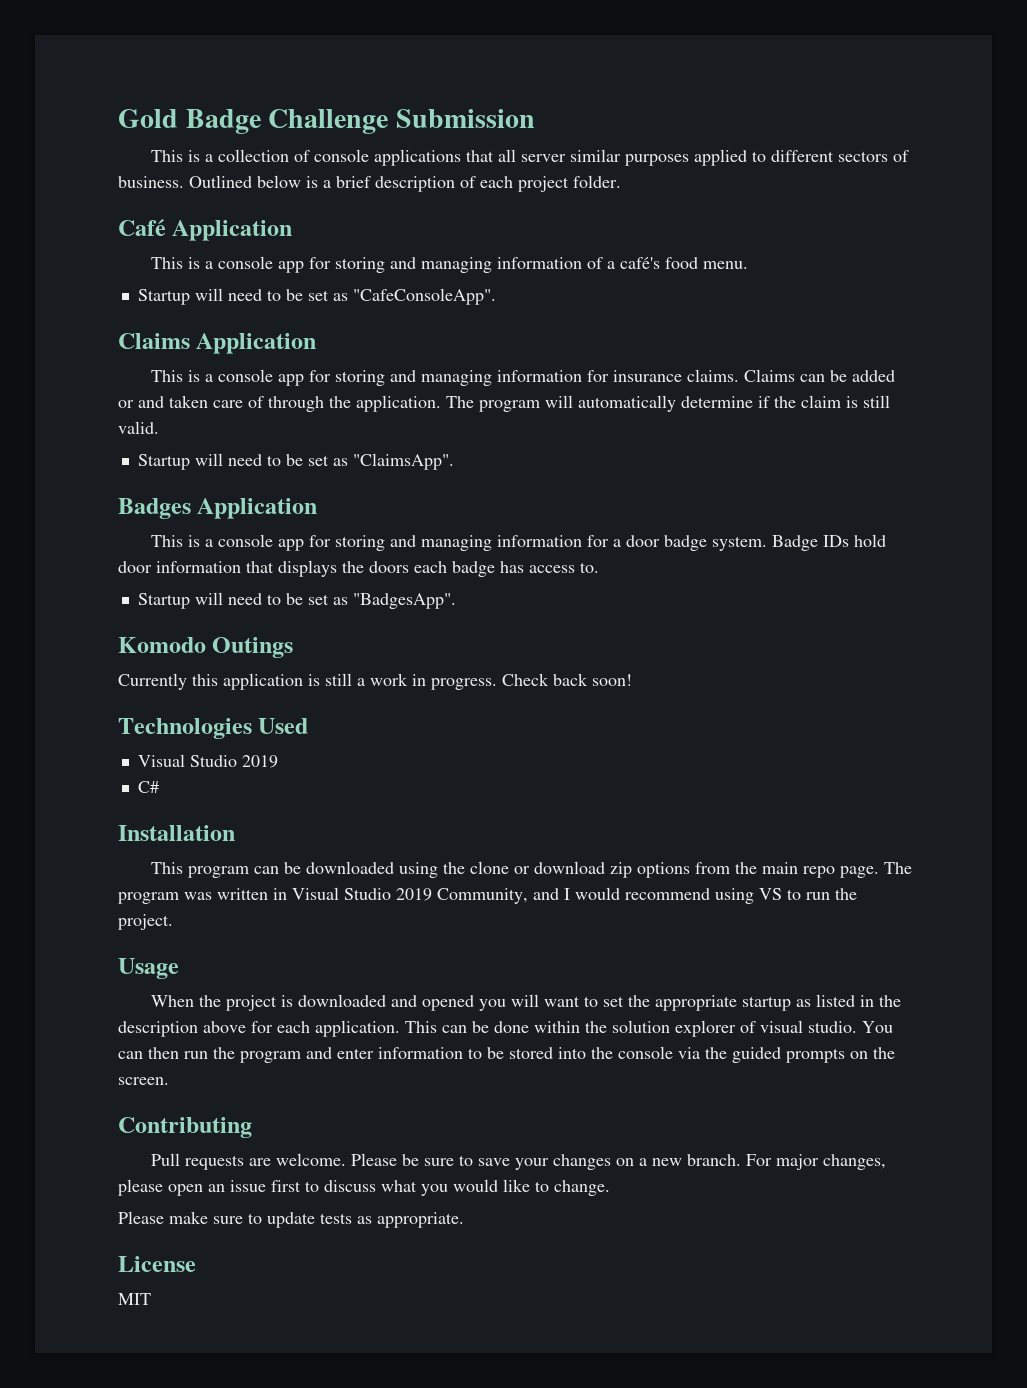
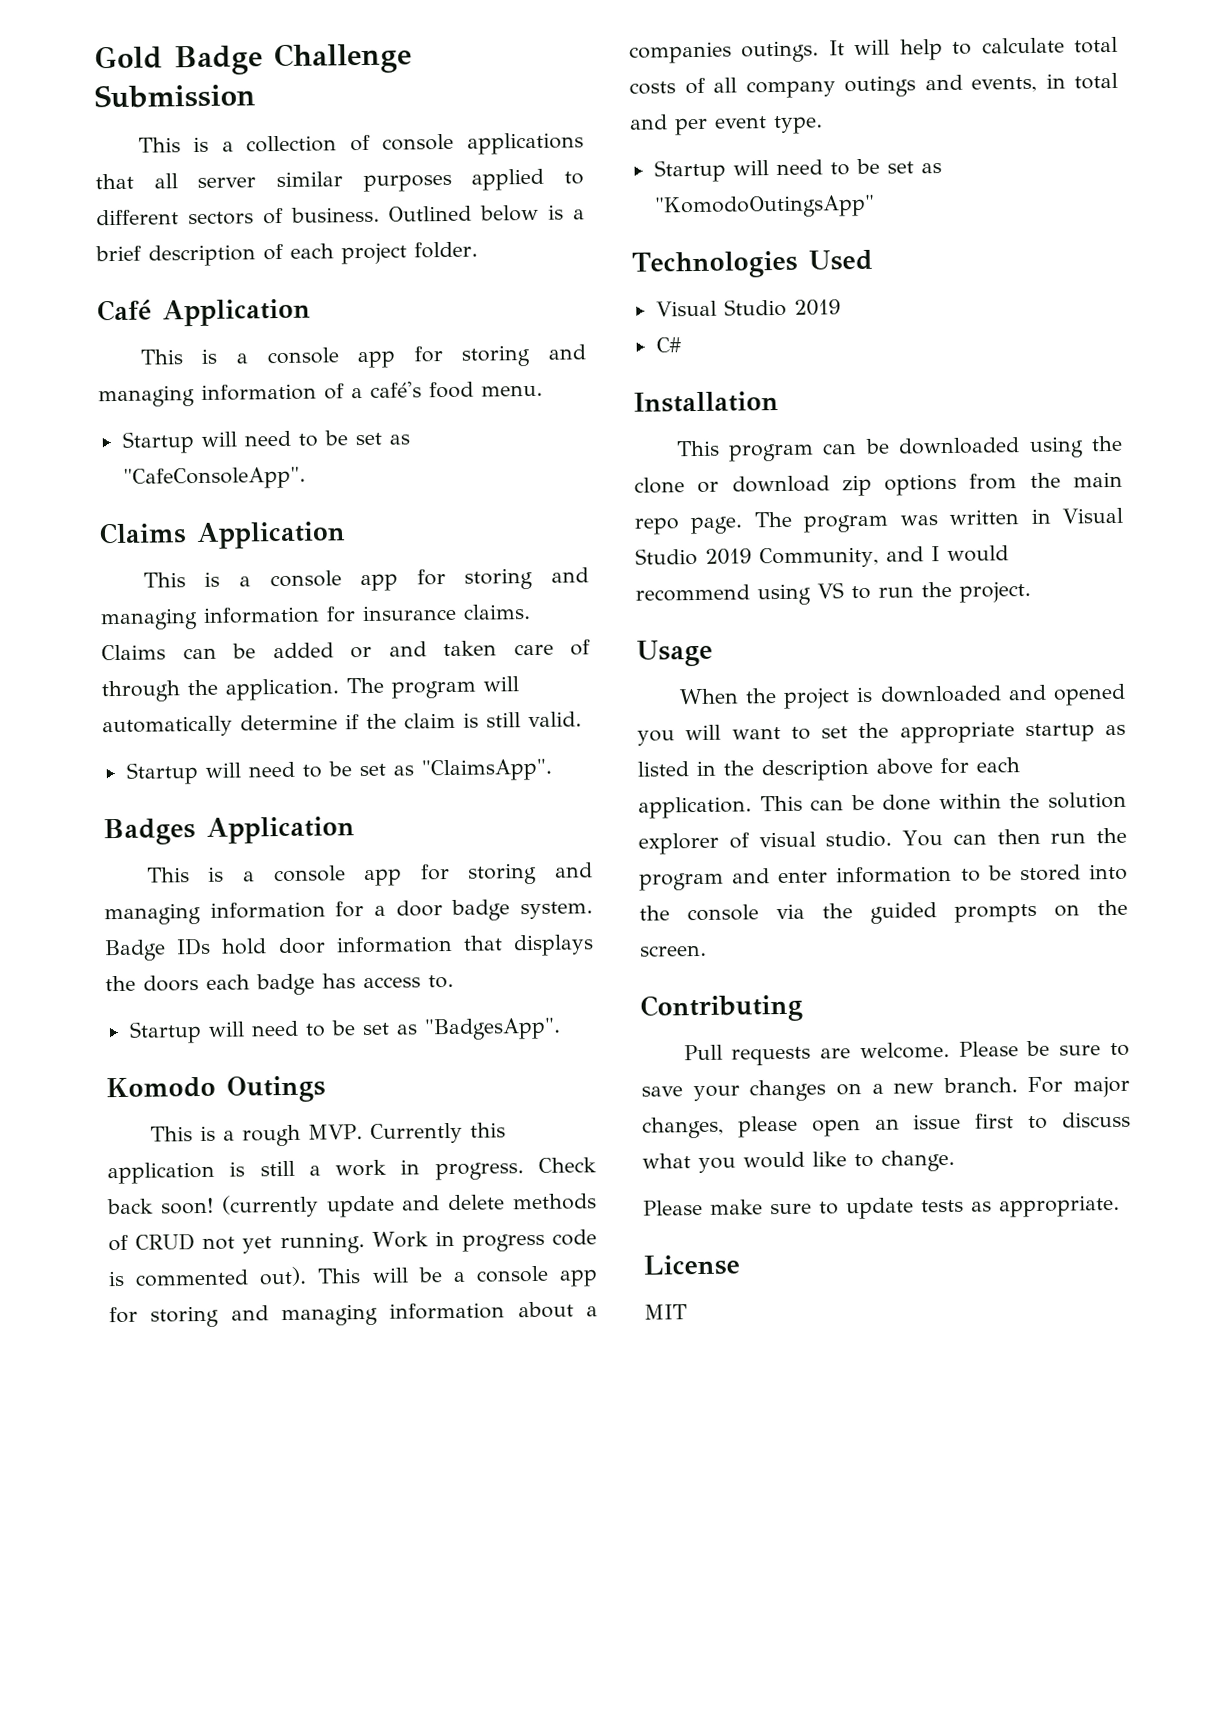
(294, 647) none -> [149,1124,363,1147] This is a rough MVP.
(632, 680) none -> [220,1193,597,1218] [108,1229,597,1255] [108,1265,598,1287] [109,1301,598,1328] [629,36,1118,64] [629,72,1118,99] [629,114,823,136] [653,158,942,183] [653,194,875,219] (currently update and delete methods of CRUD not yet running. Work in progress code is commented out). This will be a console app for storing and managing information about a companies outings. It will help to calculate total costs of all company outings and events, in total and per event type. // Startup will need to be set as "KomodoOutingsApp"

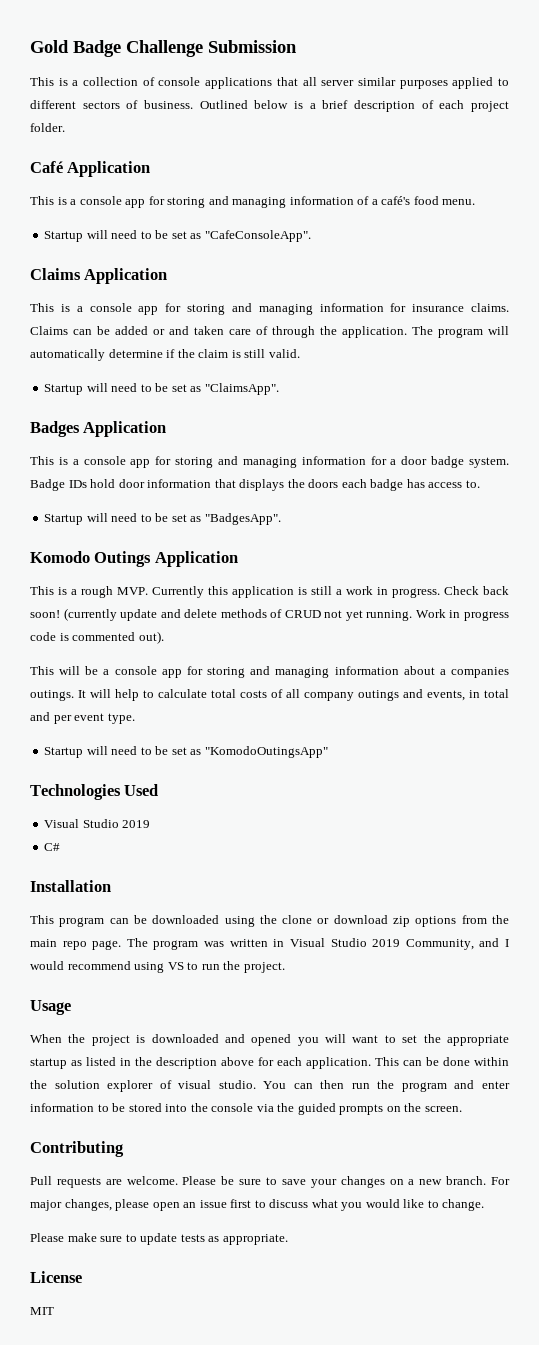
(326, 1089) none -> [154,551,238,567] Application
(308, 1276) none -> (164, 637) //

